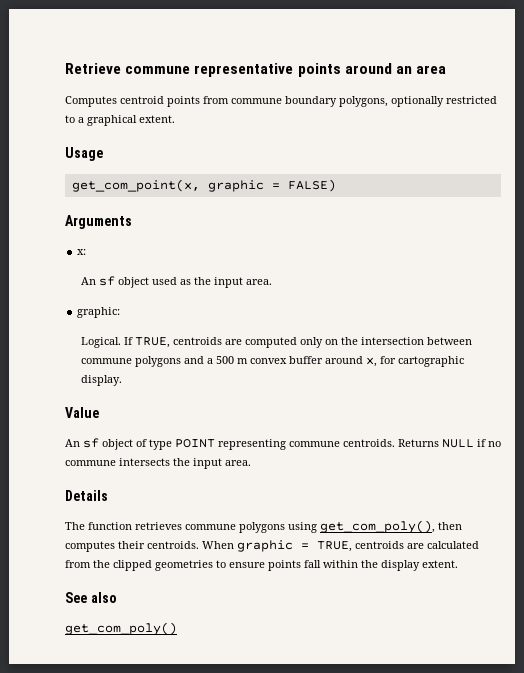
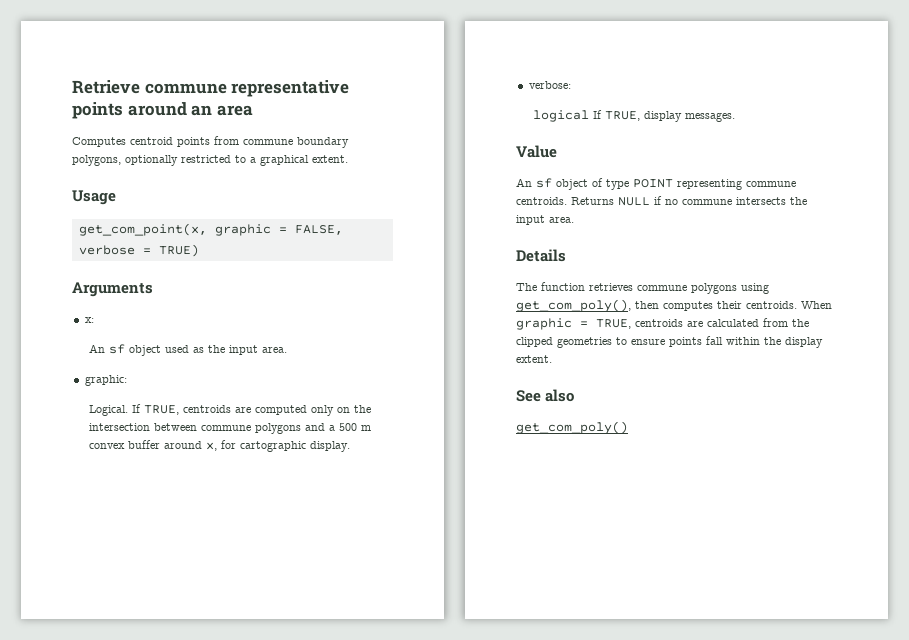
[287,179,336,192] FALSE) -> [294,225,343,235] [78,244,199,257] FALSE, verbose = TRUE)
(122, 380) none -> [528,81,571,89] [533,110,736,122] // verbose: // logical If TRUE, display messages.

